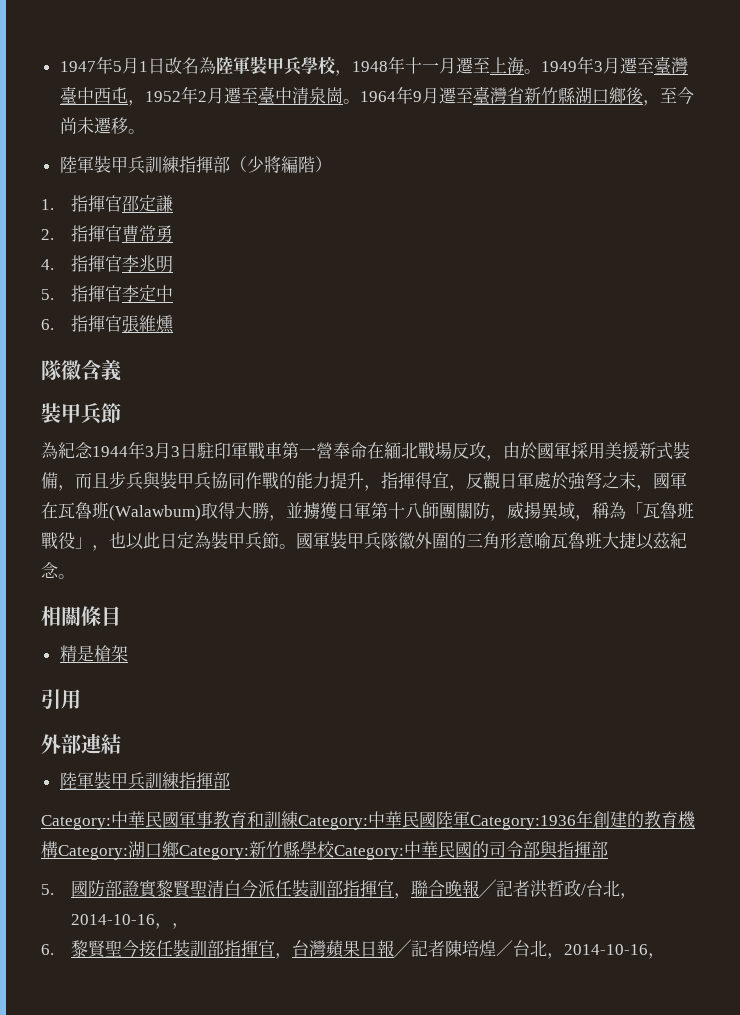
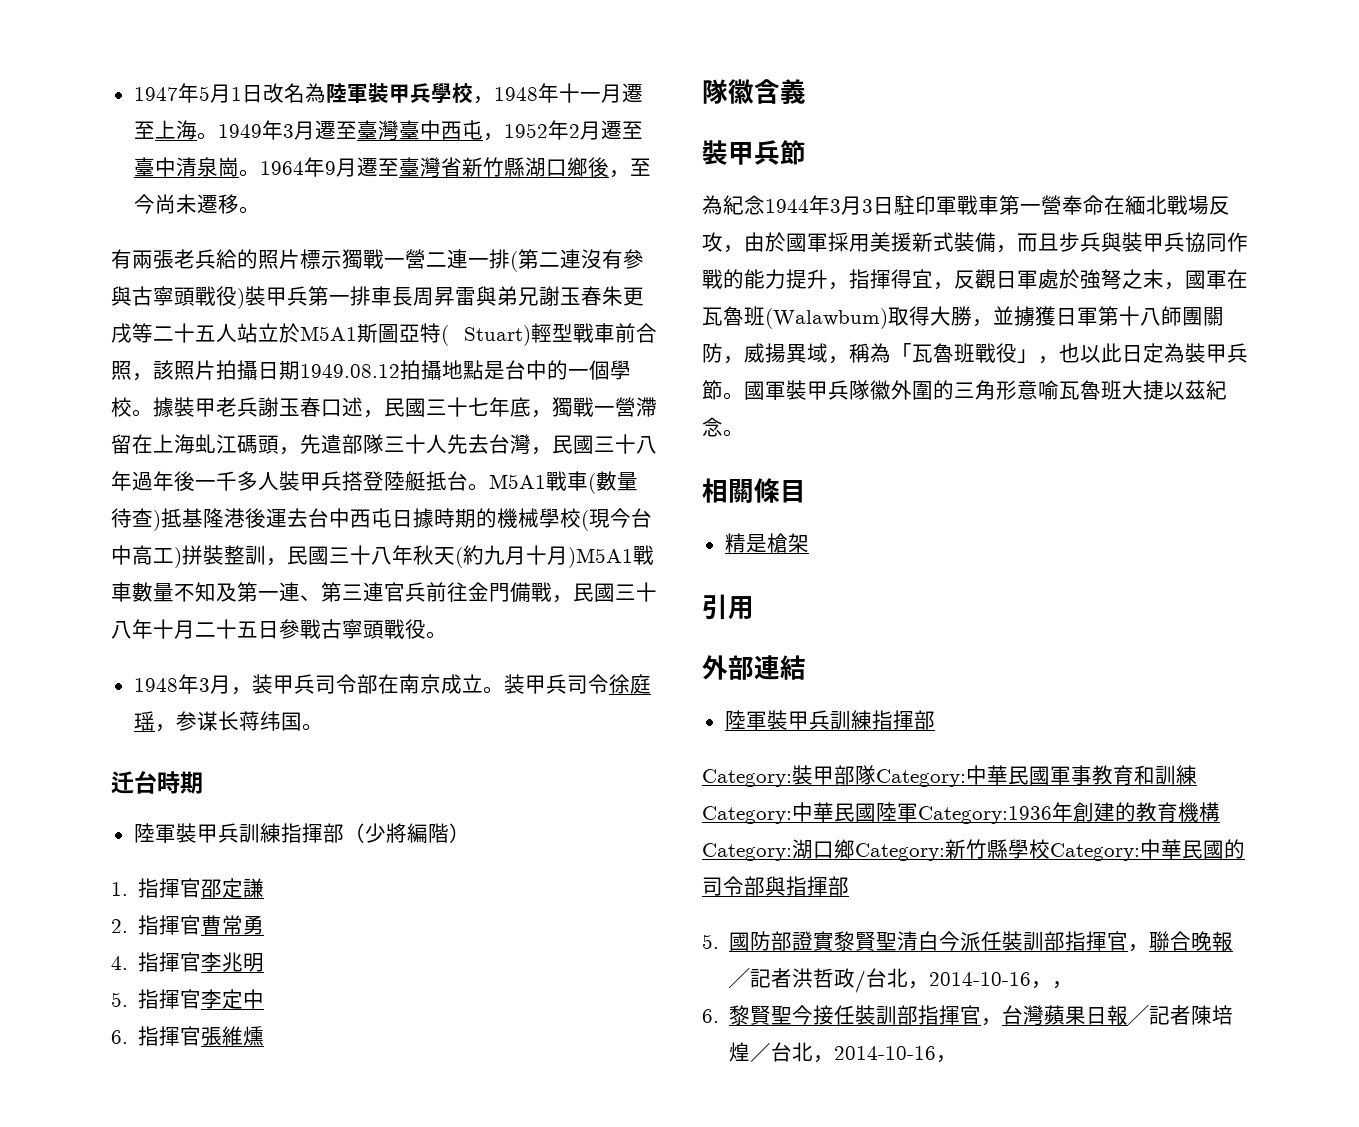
(145, 131) none -> [111,249,644,272] [111,286,644,309] [111,323,657,346] [111,360,631,381] [111,397,657,418] [111,434,657,455] [111,471,638,494] [111,508,652,531] [111,545,654,568] [111,582,657,603] [111,619,447,639] [133,674,651,695] [133,711,323,732] [111,771,203,794] // 有兩張老兵給的照片標示獨戰一營二連一排(第二連沒有參與古寧頭戰役)裝甲兵第一排車長周昇雷與弟兄謝玉春朱更戌等二十五人站立於M5A1斯圖亞特( Stuart)輕型戰車前合照，該照片拍攝日期1949.08.12拍攝地點是台中的一個學校。據裝甲老兵謝玉春口述，民國三十七年底，獨戰一營滯留在上海虬江碼頭，先遣部隊三十人先去台灣，民國三十八年過年後一千多人裝甲兵搭登陸艇抵台。M5A1戰車(數量待查)抵基隆港後運去台中西屯日據時期的機械學校(現今台中高工)拼裝整訓，民國三十八年秋天(約九月十月)M5A1戰車數量不知及第一連、第三連官兵前往金門備戰，民國三十八年十月二十五日參戰古寧頭戰役。 // 1948年3月，装甲兵司令部在南京成立。装甲兵司令徐庭瑶，参谋长蒋纬国。 // 迁台時期
(111, 822) none -> [792,765,966,787] 裝甲部隊Category:

